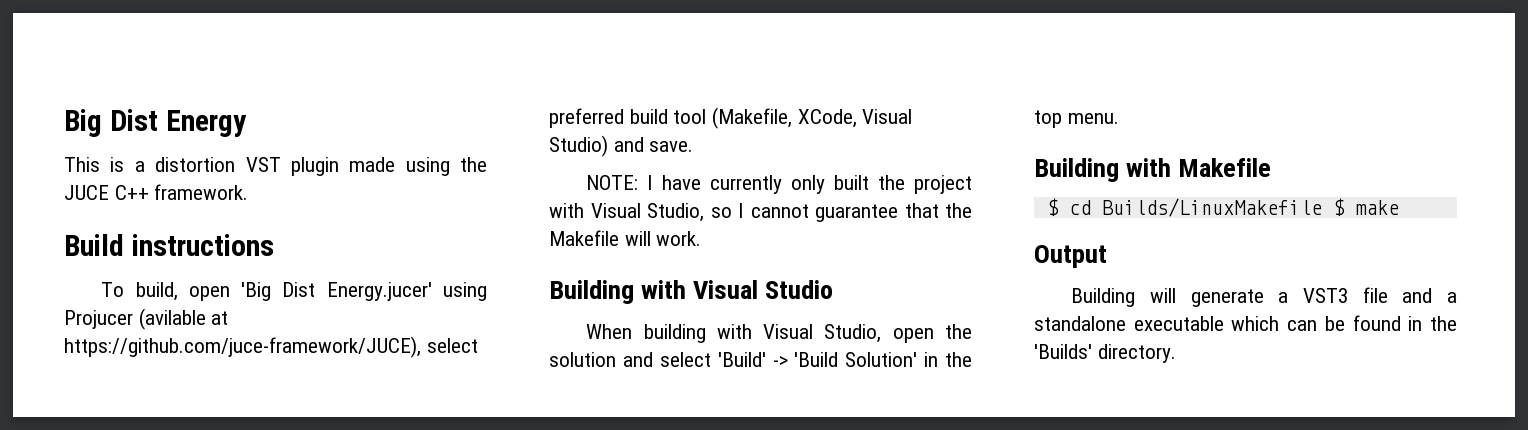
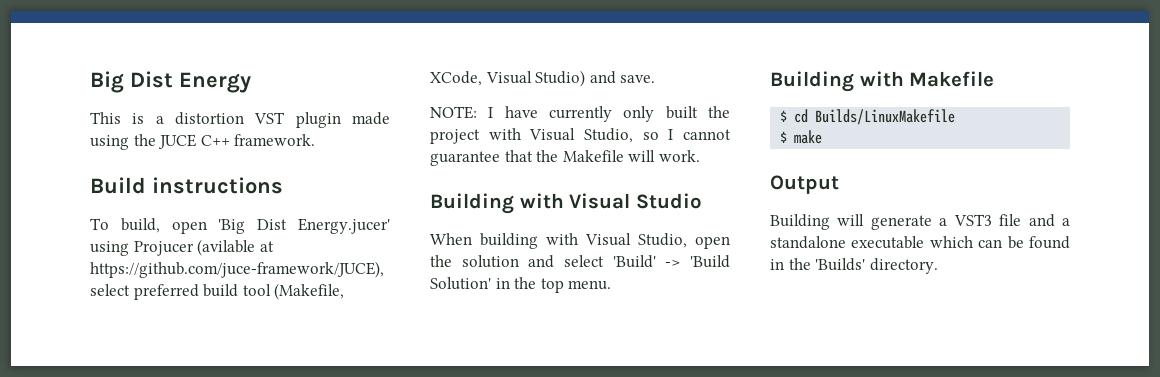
(1322, 207) none -> (956, 117) //

